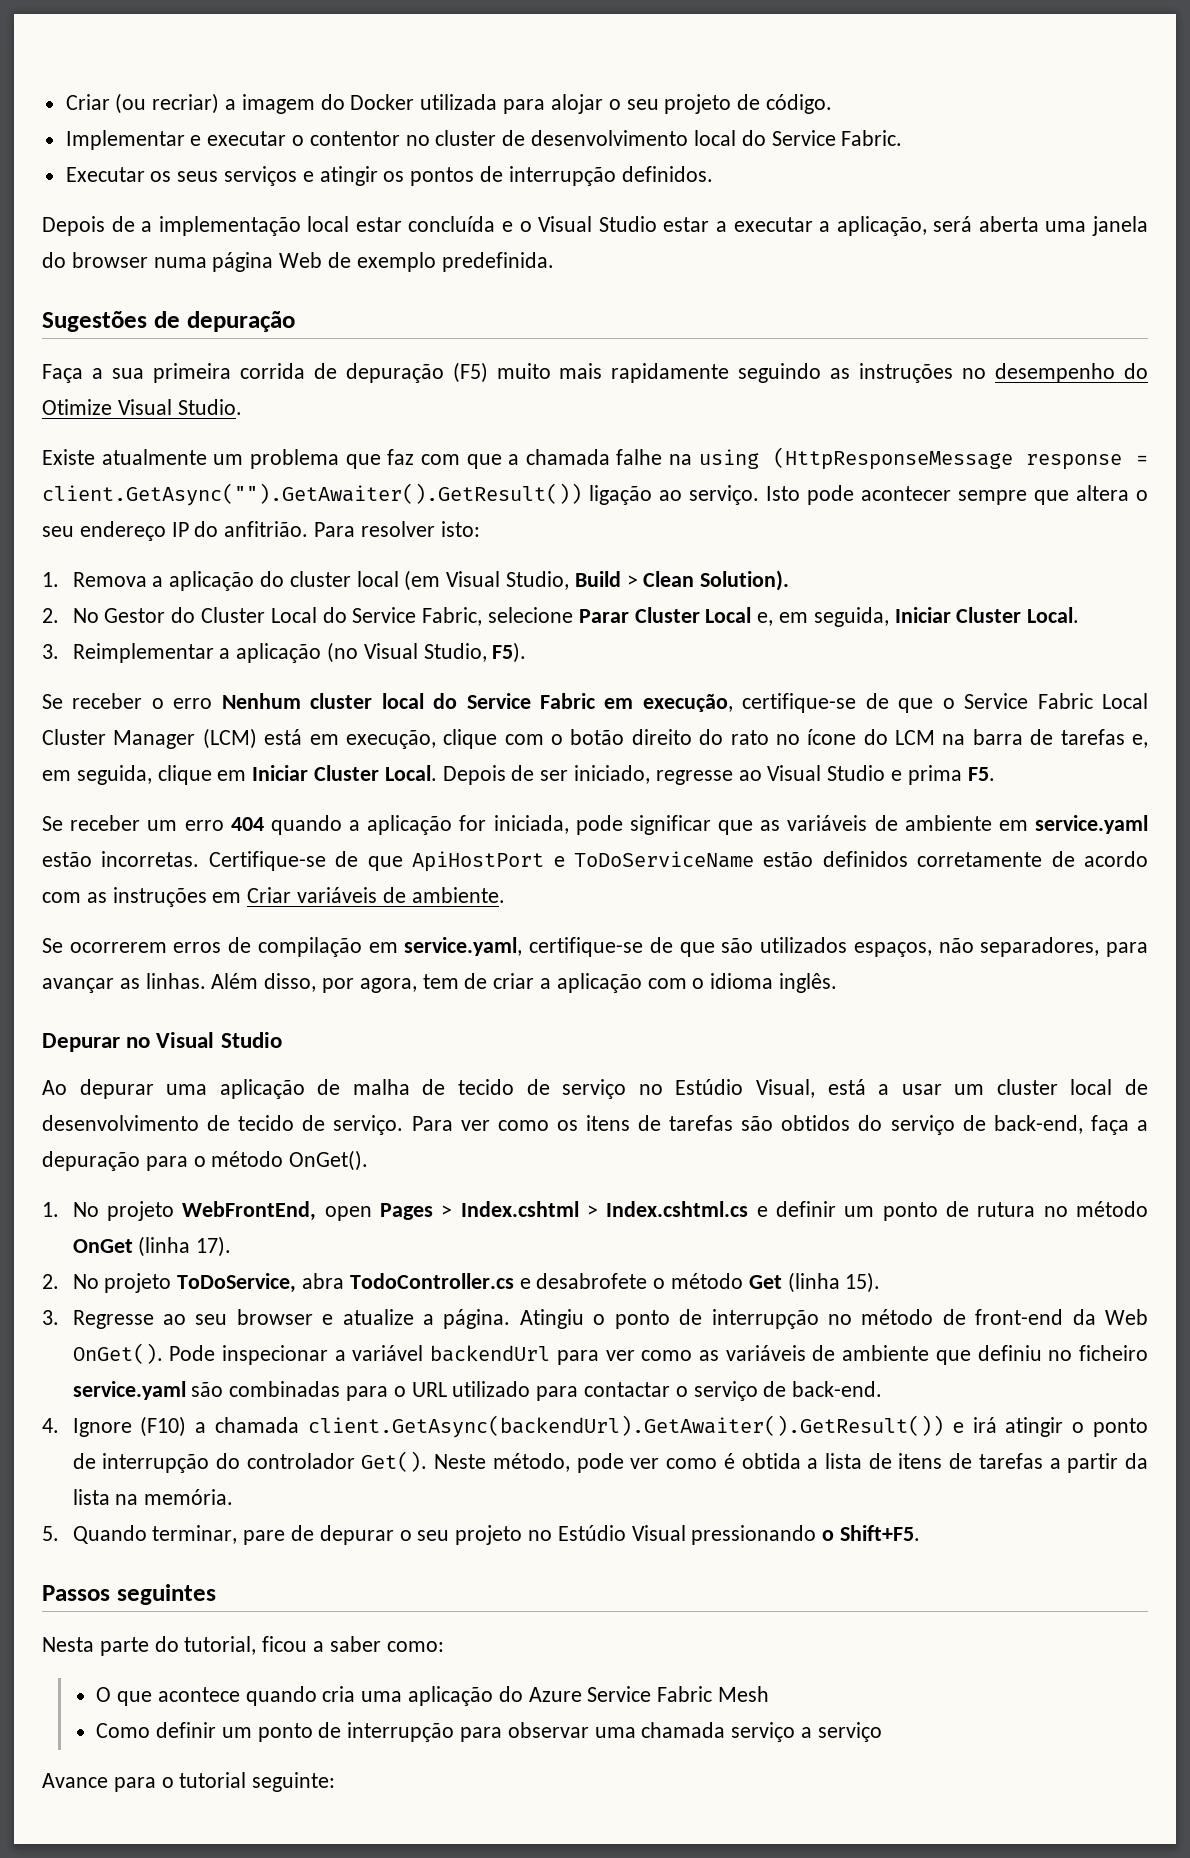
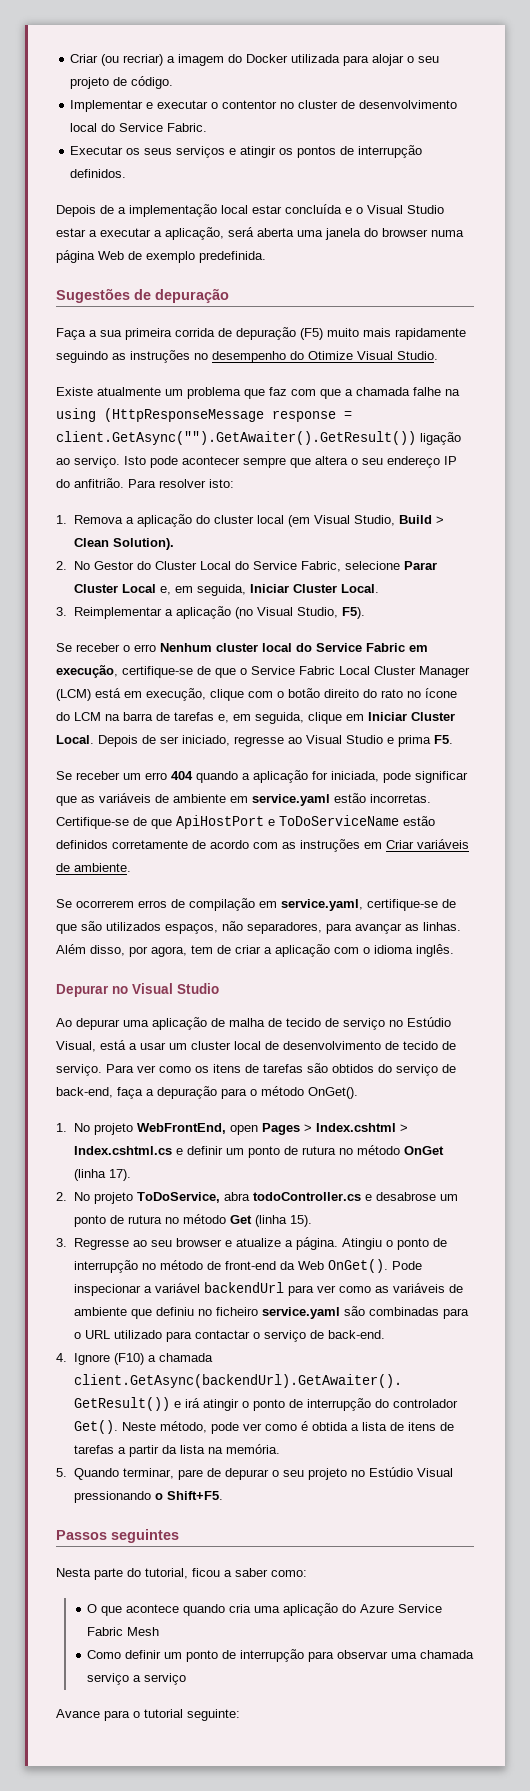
[349,1273,666,1289] TodoController.cs e desabrofete o -> [252,1192,458,1201] [73,1215,179,1227] todoController.cs e desabrose um ponto de rutura no

